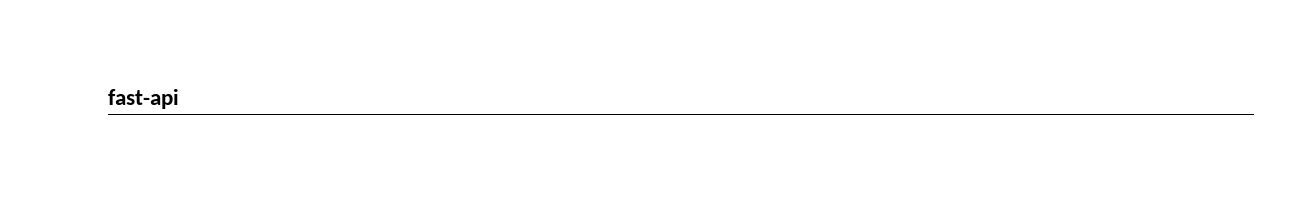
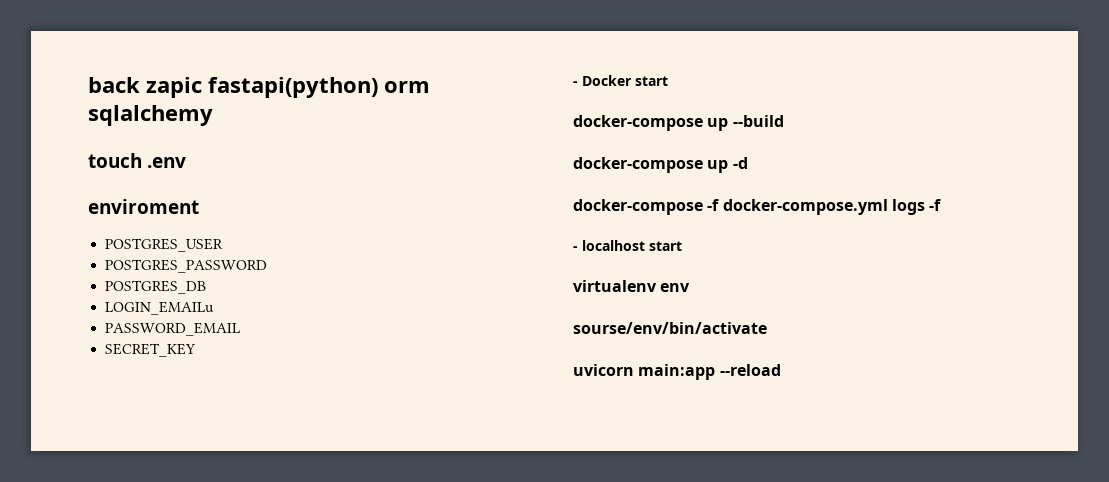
[108,89,179,109] fast-api -> [88,77,430,98] [88,105,213,126] [88,153,187,168] [88,199,199,214] [105,238,224,252] [105,259,268,273] [105,280,207,294] [105,301,215,315] [105,322,241,336] [105,343,196,357] [573,75,668,86] [573,115,784,131] [573,157,748,173] [573,199,942,215] [573,240,682,251] [573,280,691,292] [573,322,767,334] [573,364,781,380] back zapic fastapi(python) orm sqlalchemy // touch .env // enviroment // POSTGRES_USER // POSTGRES_PASSWORD // POSTGRES_DB // LOGIN_EMAILu // PASSWORD_EMAIL // SECRET_KEY // - Docker start // docker-compose up --build // docker-compose up -d // docker-compose -f docker-compose.yml logs -f // - localhost start // virtualenv env // sourse/env/bin/activate // uvicorn main:app --reload

